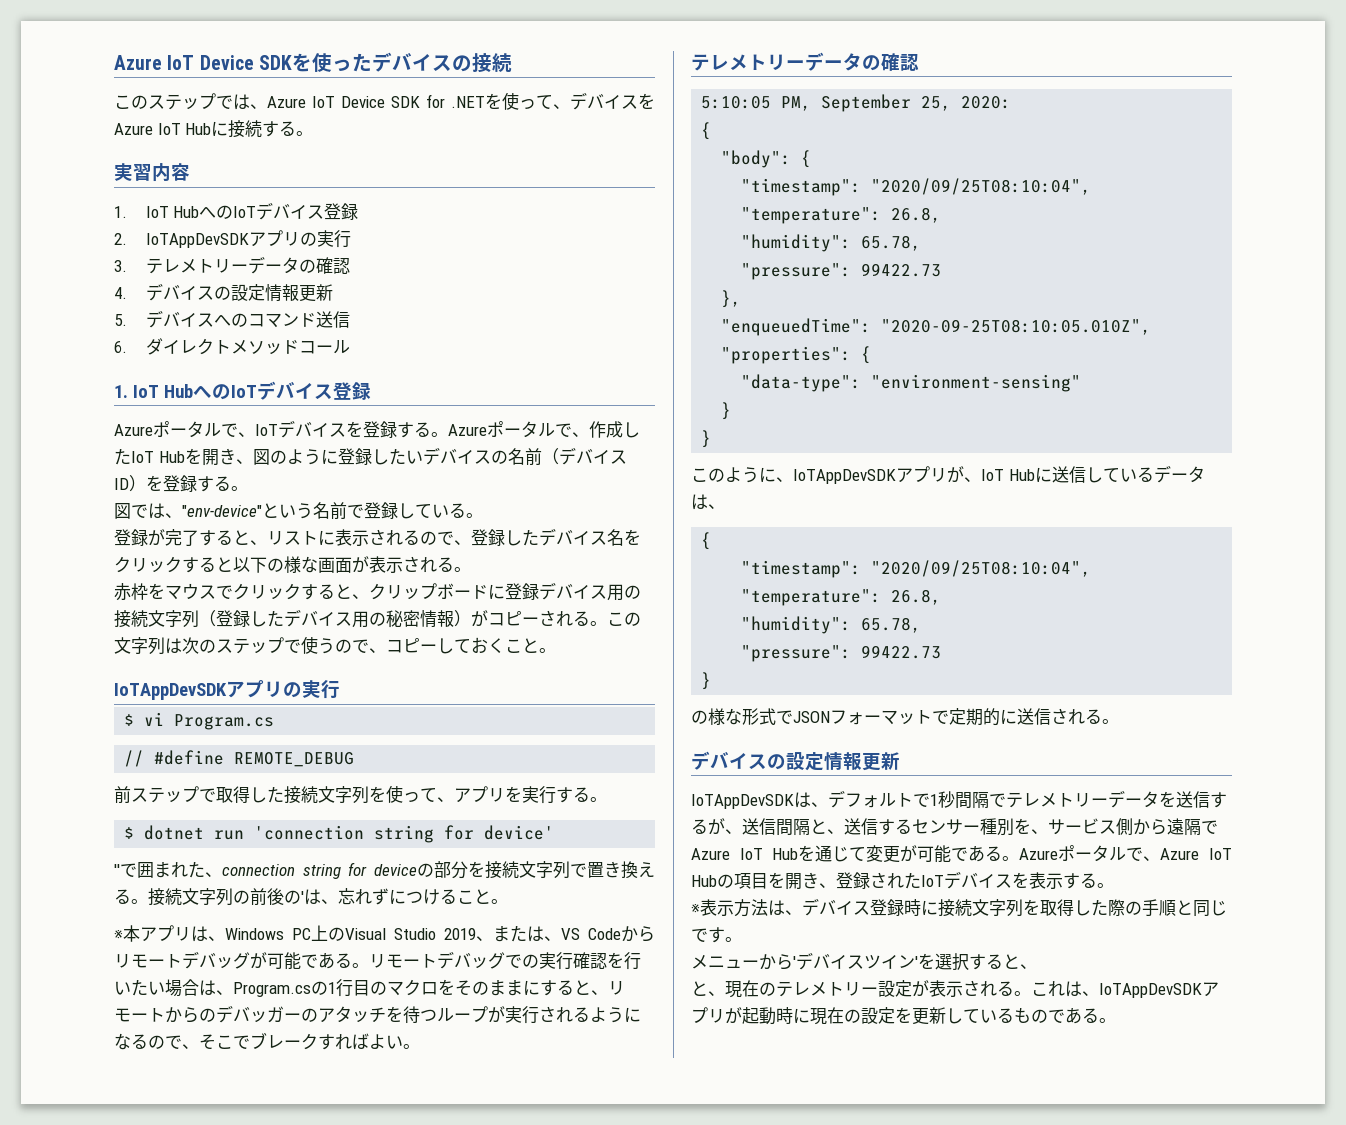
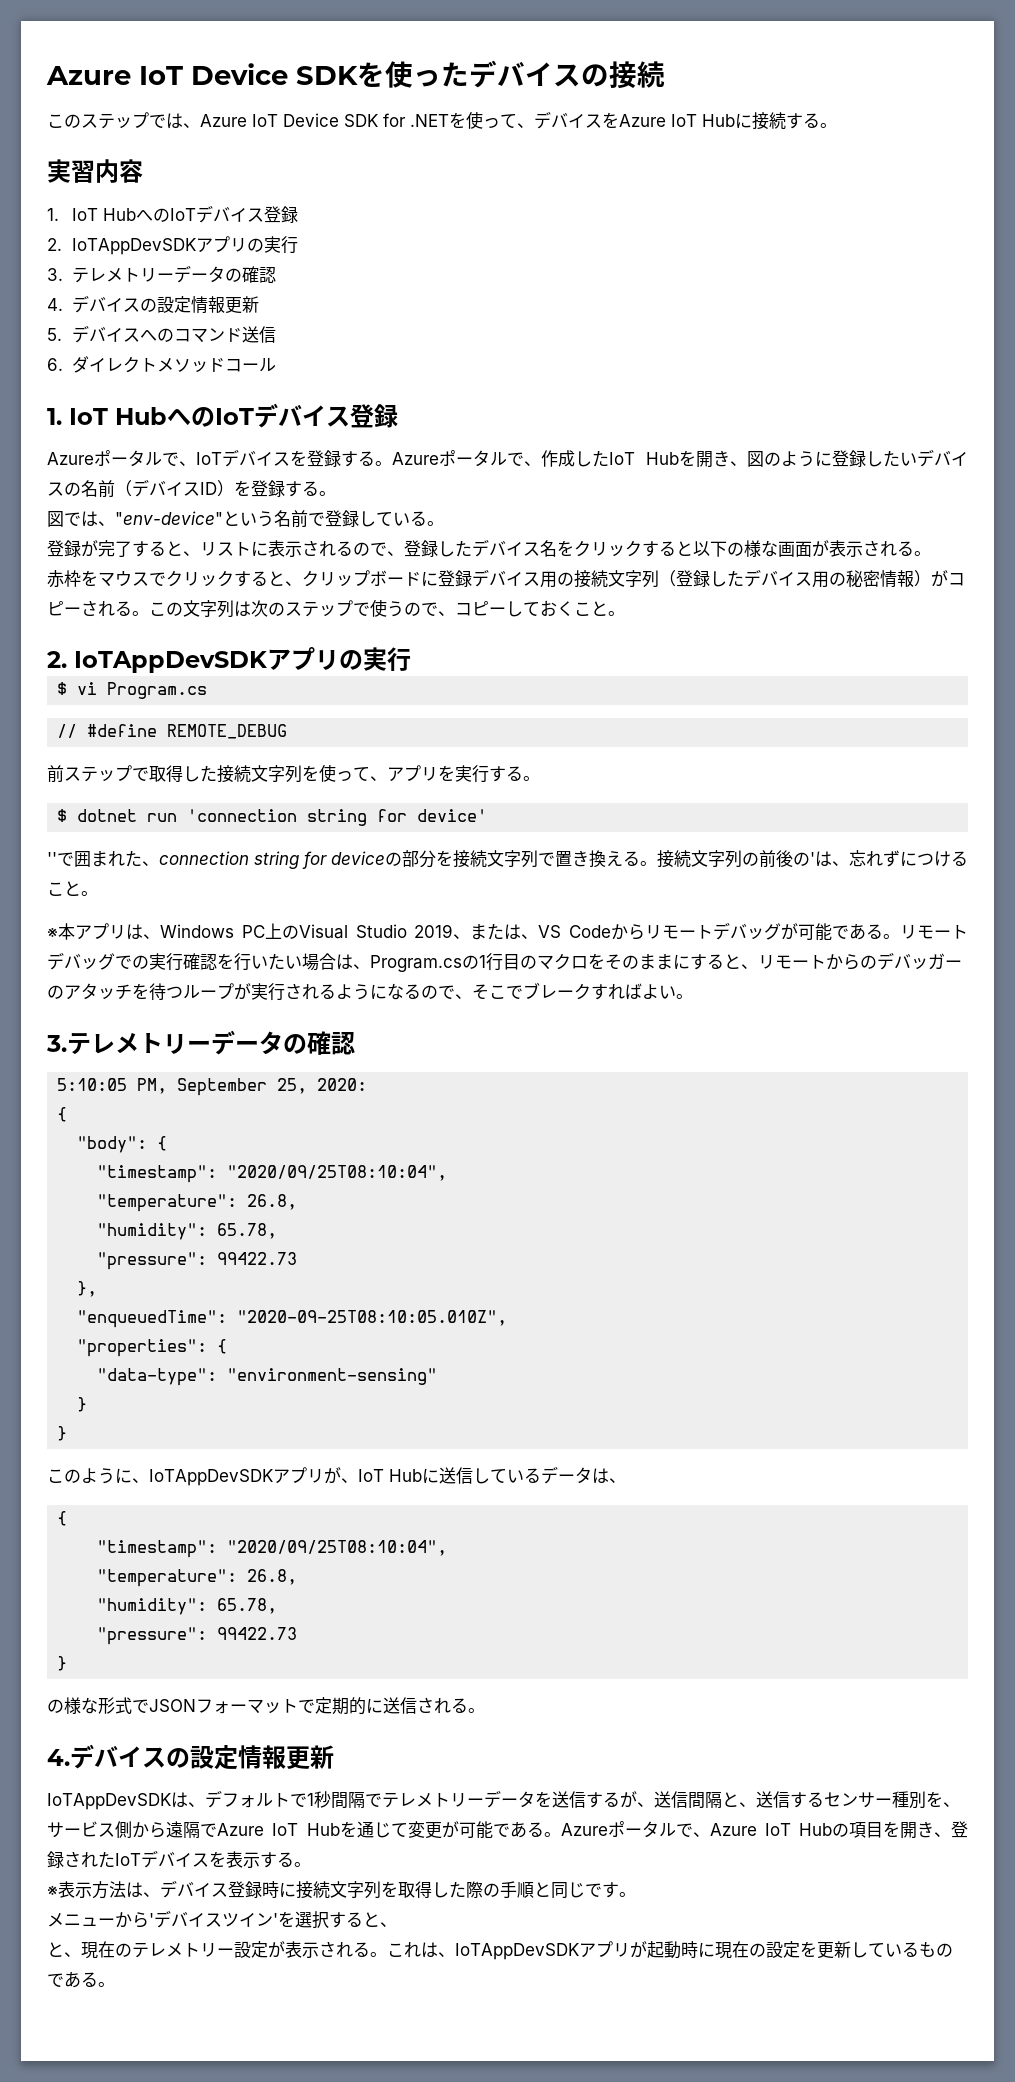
(556, 650) none -> [47,651,67,668] 2.
(420, 1046) none -> [46,1035,67,1052] 3.
(1119, 721) none -> [47,1749,70,1766] 4.

